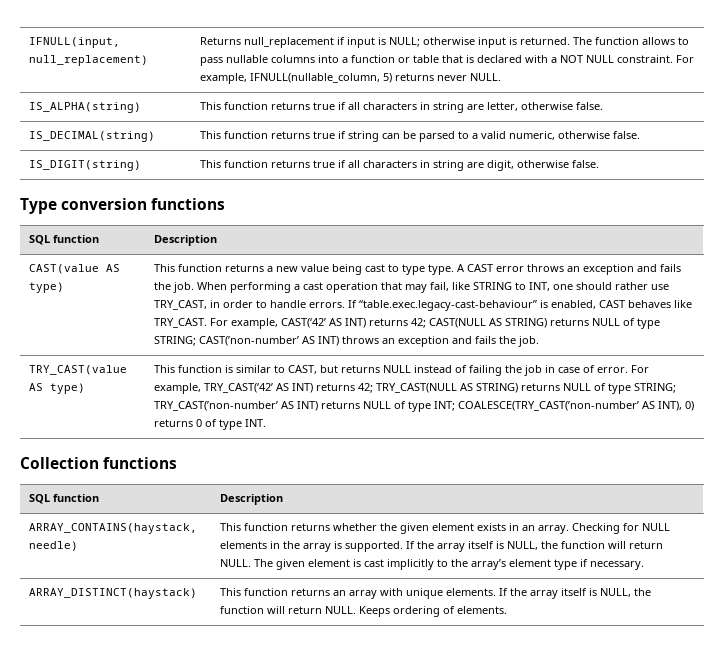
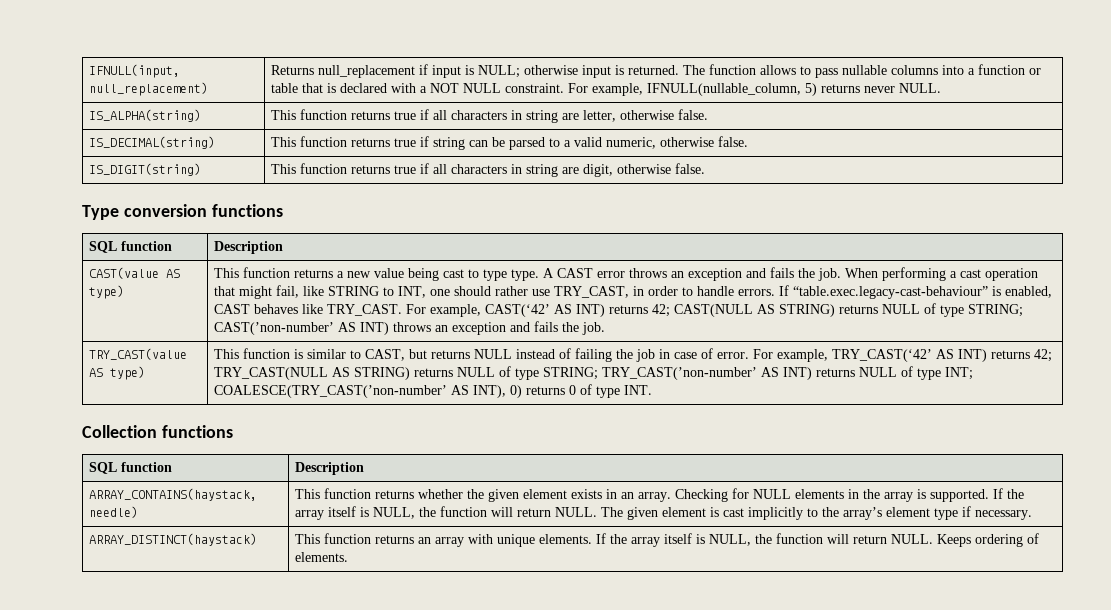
[405,284,428,293] may -> [238,286,272,299] might

